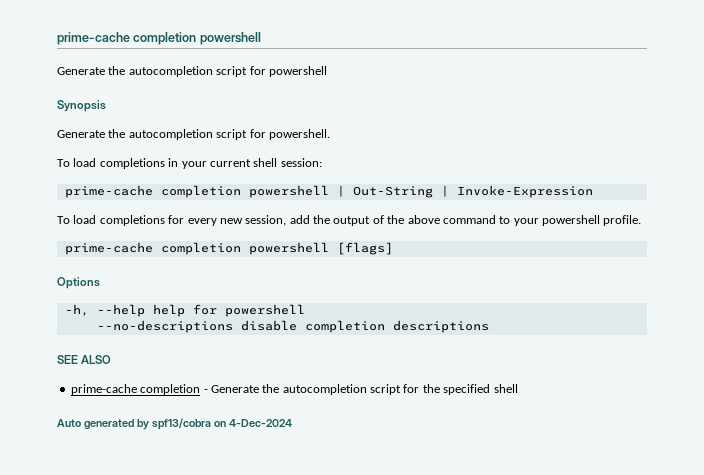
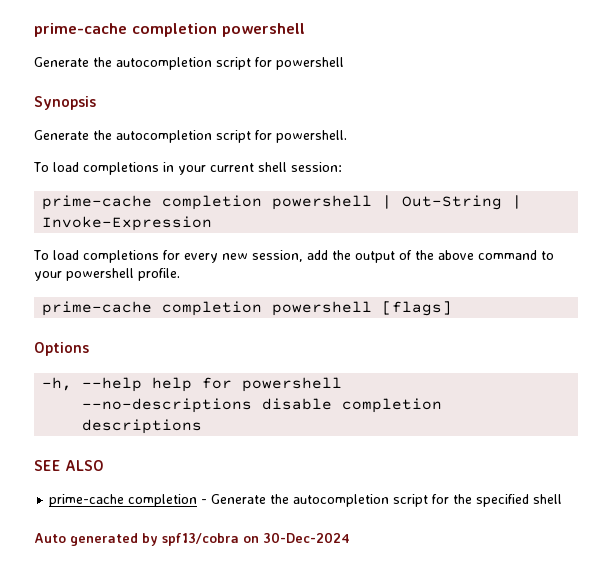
[228,419,292,427] 4-Dec-2024 -> [263,532,350,543] 30-Dec-2024

